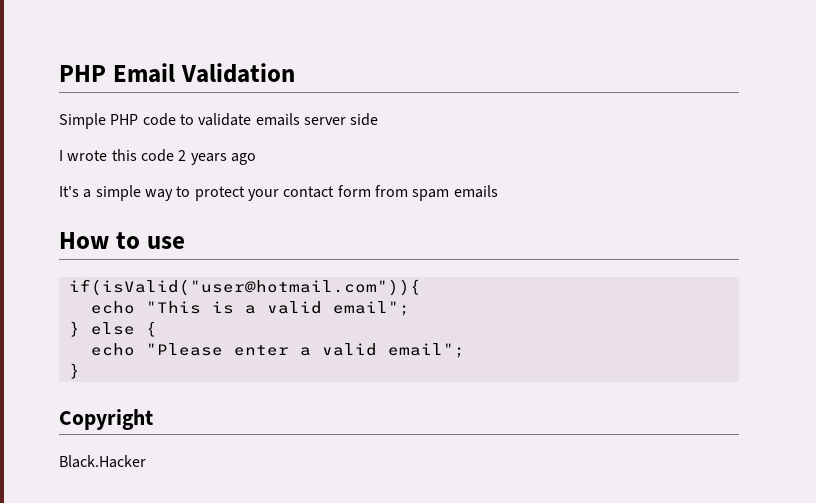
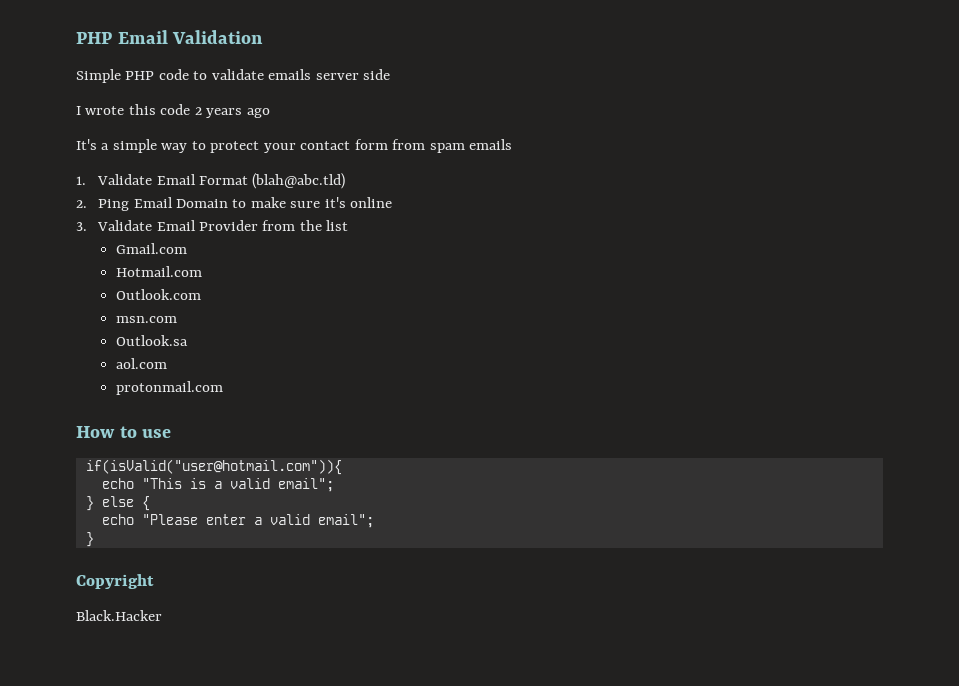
(498, 191) none -> [76,173,346,189] [76,197,393,211] [76,220,349,231] [116,243,188,254] [116,266,203,277] [116,289,202,300] [116,316,178,323] [116,335,189,346] [116,358,168,369] [116,381,224,395] // 1. Validate Email Format (blah@abc.tld) // 2. Ping Email Domain to make sure it's online // 3. Validate Email Provider from the list // Gmail.com // Hotmail.com // Outlook.com // msn.com // Outlook.sa // aol.com // protonmail.com

